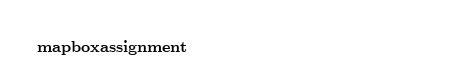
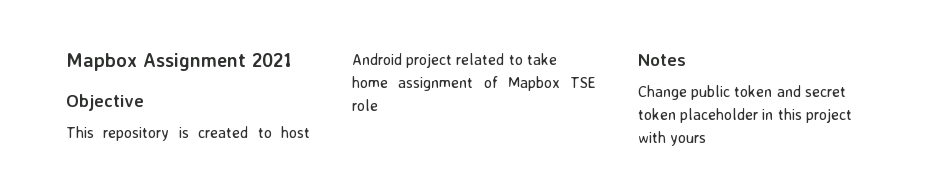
[37,40,187,55] mapboxassignment -> [66,53,292,71] [66,94,144,111] [66,126,310,141] [352,53,557,68] [352,76,596,91] [352,99,378,111] [638,54,686,66] [638,85,846,100] [638,108,852,123] [638,131,707,146] Mapbox Assignment 2021 // Objective // This repository is created to host Android project related to take home assignment of Mapbox TSE role // Notes // Change public token and secret token placeholder in this project with yours

